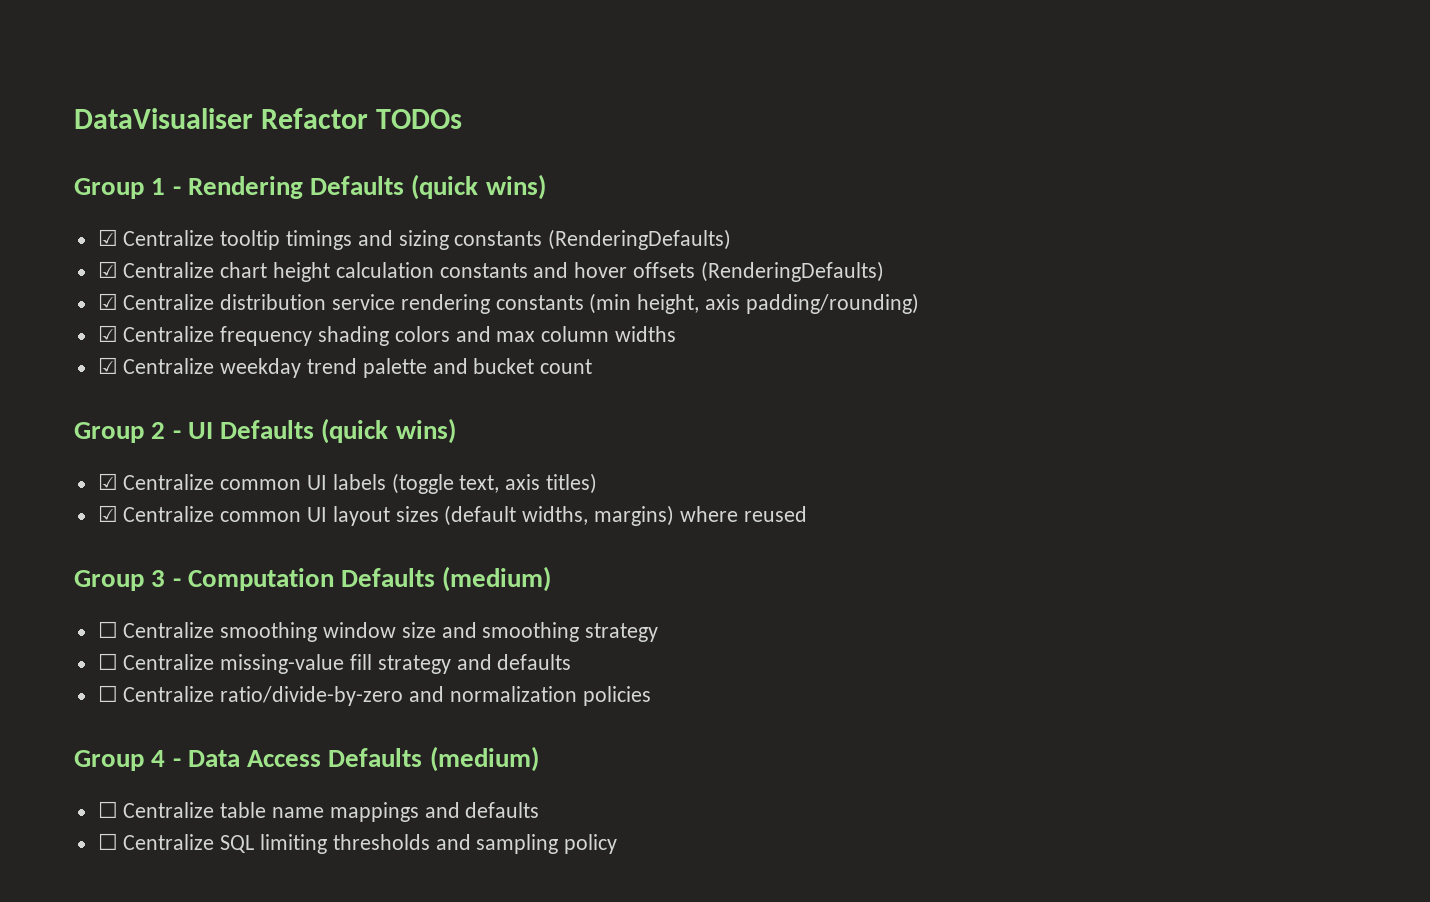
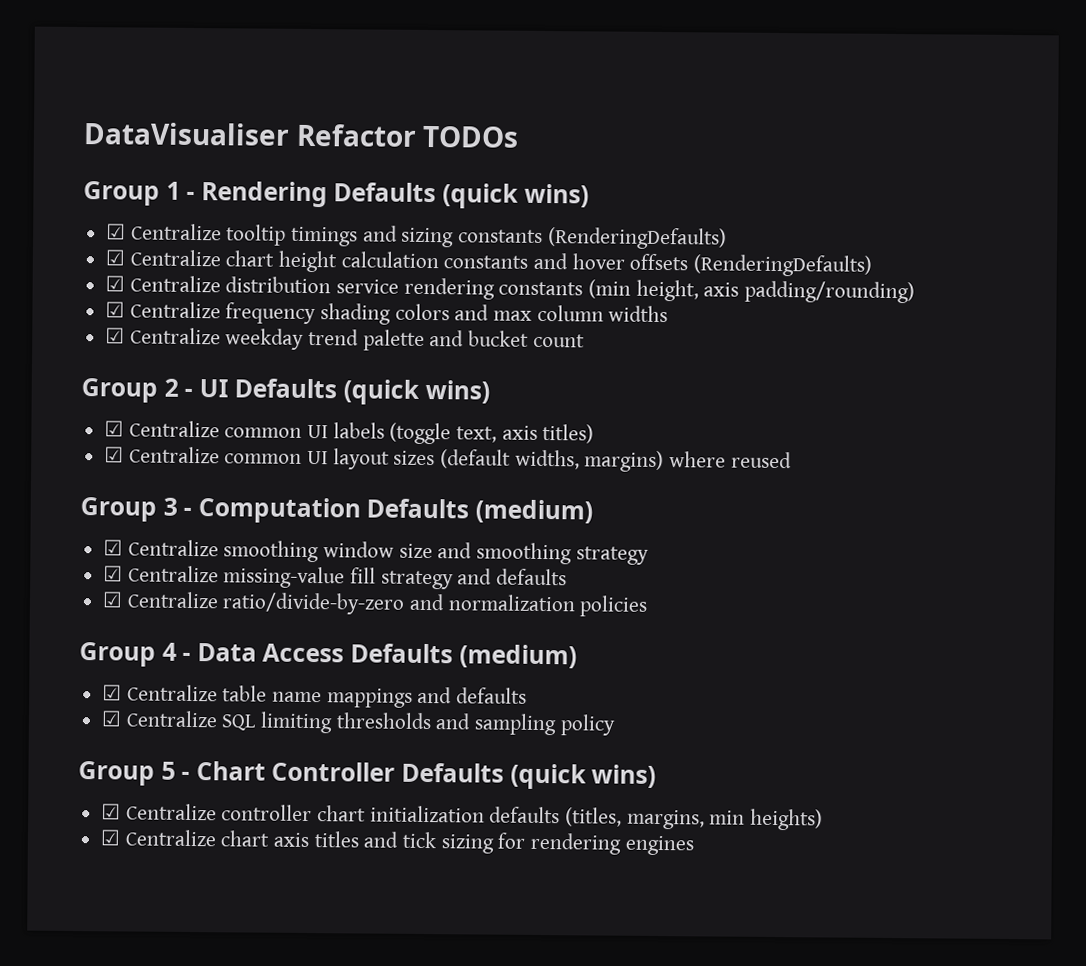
[97,621,118,638] ☐ -> [103,539,124,556] ☑
[97,653,118,670] ☐ -> [103,565,124,582] ☑
[97,685,118,702] ☐ -> [102,591,124,608] ☑
[97,801,118,818] ☐ -> [102,684,123,701] ☑
[97,833,118,850] ☐ -> [101,710,123,727] ☑
(618, 844) none -> [78,761,657,790] [101,803,824,831] [100,829,694,856] // Group 5 - Chart Controller Defaults (quick wins) // ☑ Centralize controller chart initialization defaults (titles, margins, min heights) // ☑ Centralize chart axis titles and tick sizing for rendering engines

